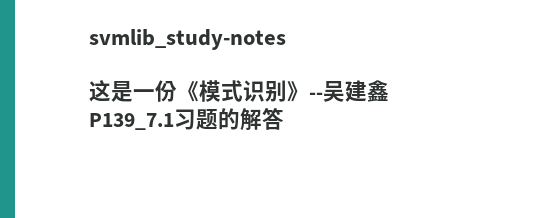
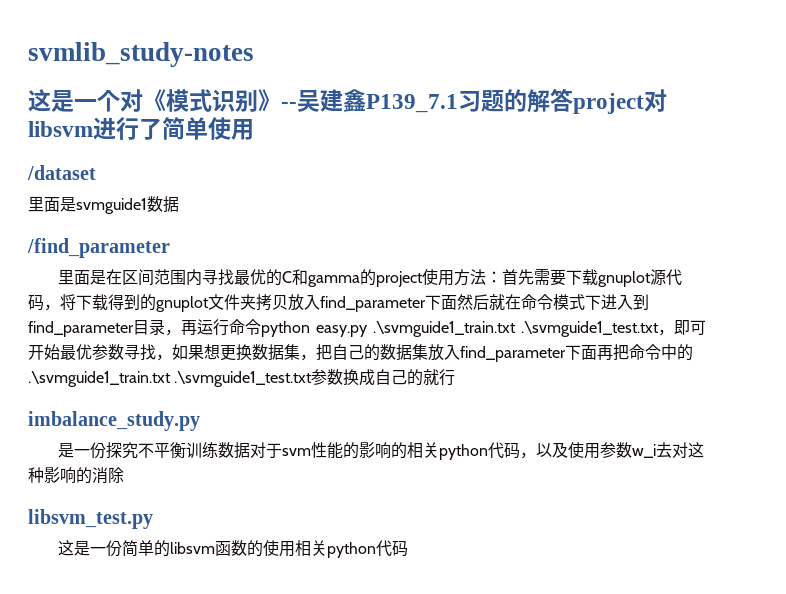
[155,80,177,102] 份 -> [97,89,143,112] 个对
(284, 118) none -> [573,89,667,114] [28,117,254,140] [27,165,96,180] [28,196,179,214] [27,238,170,258] [58,269,683,287] [28,294,649,312] [28,319,706,337] [28,344,693,362] [28,369,456,387] [28,411,200,431] [58,442,705,460] [28,467,124,484] [28,509,153,529] [58,540,409,558] project对libsvm进行了简单使用 // /dataset // 里面是svmguide1数据 // /find_parameter // 里面是在区间范围内寻找最优的C和gamma的project使用方法：首先需要下载gnuplot源代码，将下载得到的gnuplot文件夹拷贝放入find_parameter下面然后就在命令模式下进入到find_parameter目录，再运行命令python easy.py .\svmguide1_train.txt .\svmguide1_test.txt，即可开始最优参数寻找，如果想更换数据集，把自己的数据集放入find_parameter下面再把命令中的.\svmguide1_train.txt .\svmguide1_test.txt参数换成自己的就行 // imbalance_study.py // 是一份探究不平衡训练数据对于svm性能的影响的相关python代码，以及使用参数w_i去对这种影响的消除 // libsvm_test.py // 这是一份简单的libsvm函数的使用相关python代码

